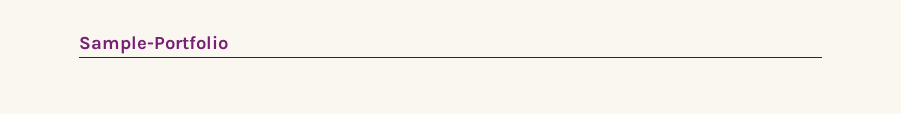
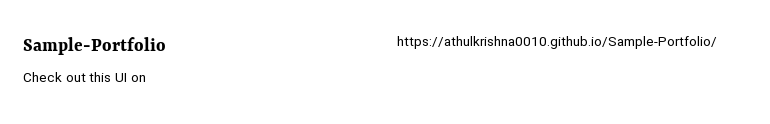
(228, 44) none -> [23,72,146,82] [397,36,717,49] // Check out this UI on https://athulkrishna0010.github.io/Sample-Portfolio/

